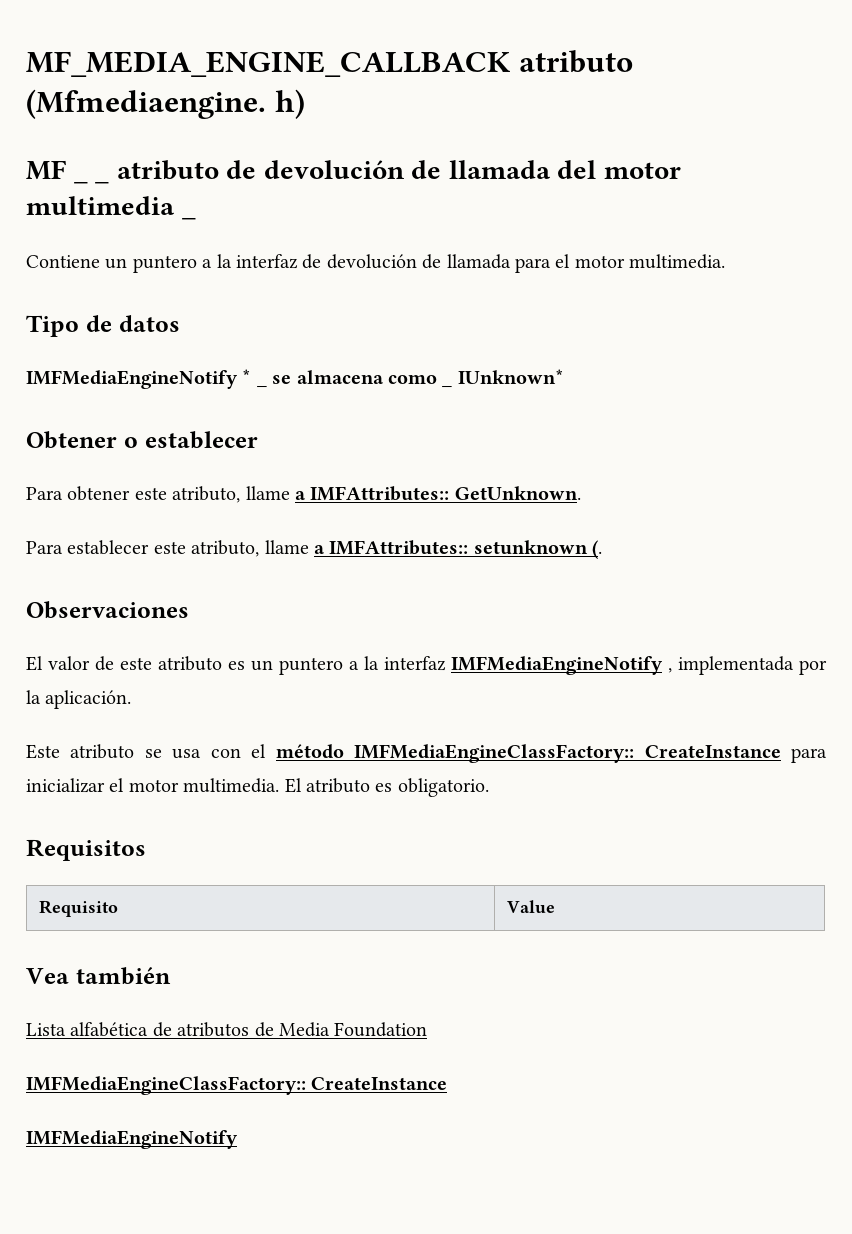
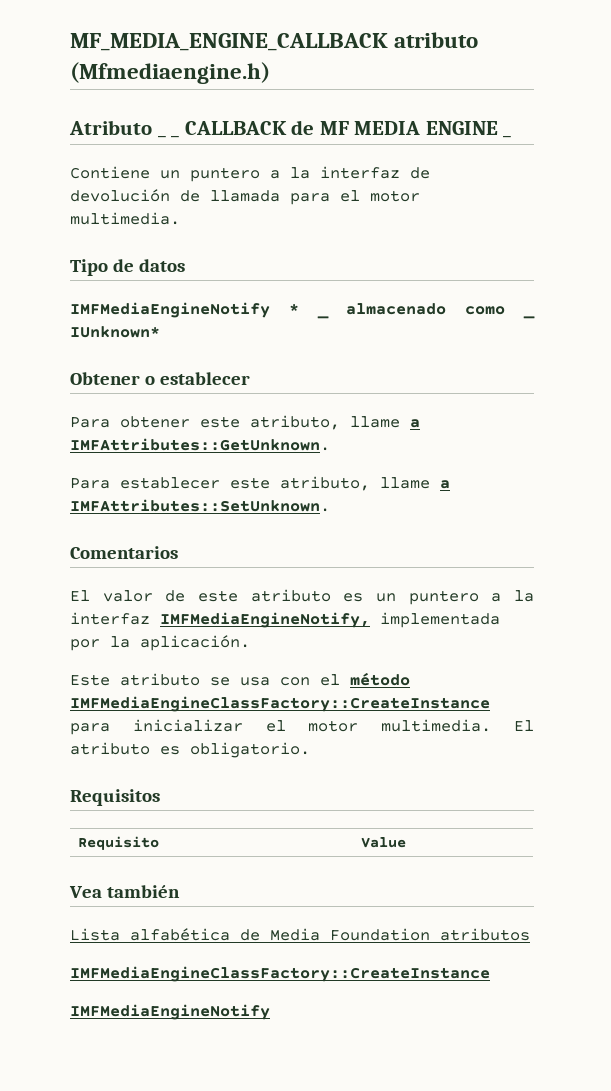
[26,89,305,119] [26,160,682,184] [26,196,175,215] (Mfmediaengine. h) // MF _ _ atributo de devolución de llamada del motor multimedia -> [70,62,270,84] [69,120,152,135] [157,135,180,138] [184,120,498,135] (Mfmediaengine.h) // Atributo _ _ CALLBACK de MF MEDIA ENGINE
[272,370,384,384] se almacena -> [346,303,447,315] almacenado
[310,486,581,501] IMFAttributes:: GetUnknown. -> [70,438,330,451] IMFAttributes::GetUnknown.
[329,540,603,559] [26,601,189,619] IMFAttributes:: setunknown (. // Observaciones -> [70,499,330,512] [70,546,178,559] IMFAttributes::SetUnknown. // Comentarios
[451,656,672,675] IMFMediaEngineNotify , -> [160,612,370,628] IMFMediaEngineNotify,
[354,744,781,763] IMFMediaEngineClassFactory:: CreateInstance -> [70,696,490,712] IMFMediaEngineClassFactory::CreateInstance
[177,1022,274,1037] atributos de -> (260, 935) none
[26,1076,448,1095] // IMFMediaEngineClassFactory:: CreateInstance -> [440,928,530,941] [70,966,490,982] atributos // IMFMediaEngineClassFactory::CreateInstance

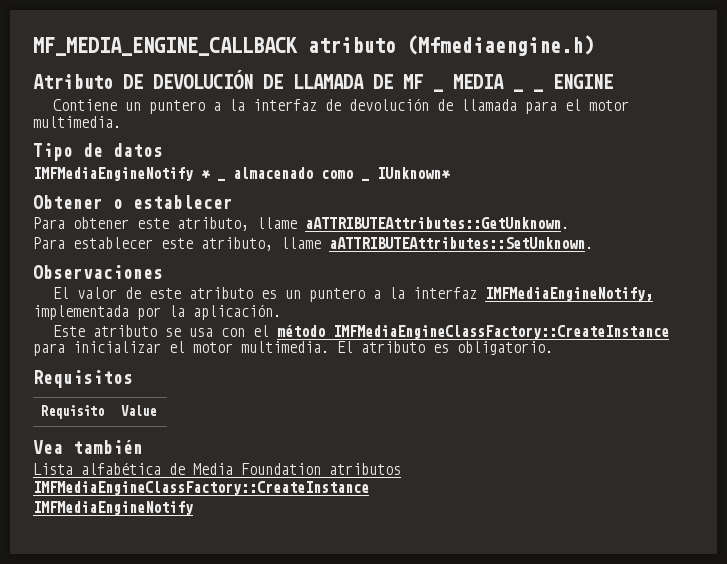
[157,135,180,138] [184,120,421,135] _ _ CALLBACK de MF MEDIA -> [123,70,423,89] [433,89,443,92] [453,74,504,89] [513,89,543,92] DE DEVOLUCIÓN DE LLAMADA DE MF _ MEDIA _ _
[503,135,512,138] _ -> (613, 81) none
[410,419,420,428] [70,438,330,451] a IMFAttributes::GetUnknown. -> [305,217,569,229] aATTRIBUTEAttributes::GetUnknown.
[440,480,450,489] [70,499,330,512] [70,546,178,559] a IMFAttributes::SetUnknown. // Comentarios -> [329,237,593,249] [33,265,163,279] aATTRIBUTEAttributes::SetUnknown. // Observaciones

